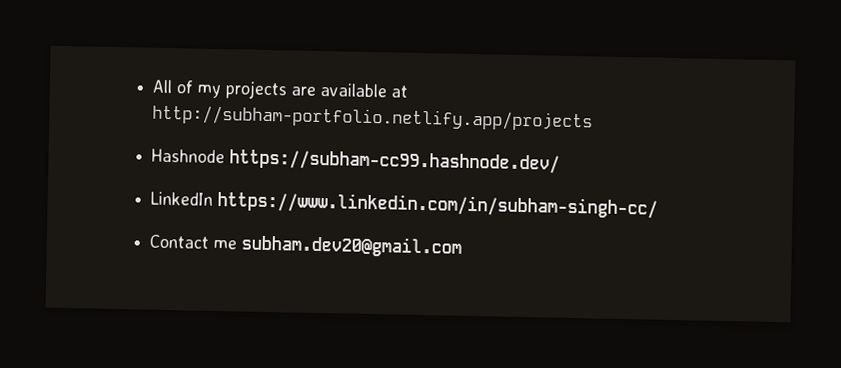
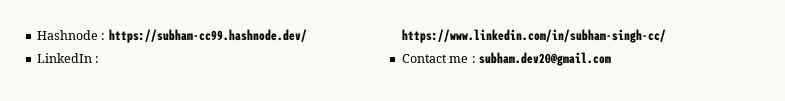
[152,79,409,100] [152,104,594,132] [151,148,226,164] All of my projects are available at http://subham-portfolio.netlify.app/projects // Hashnode -> [36,30,106,40] Hashnode :
(214, 198) none -> [95,56,100,63] :
(238, 244) none -> [471,56,476,63] :

